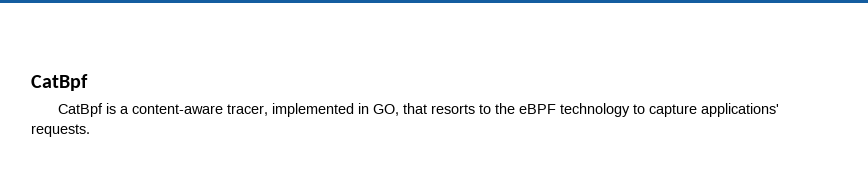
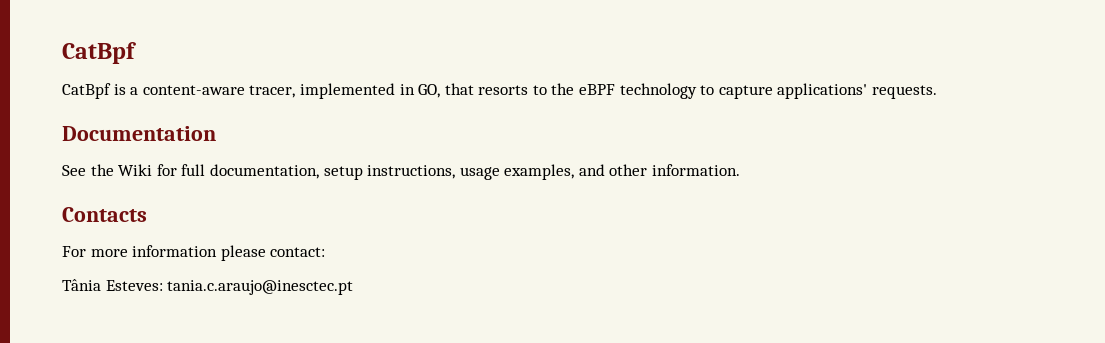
(90, 130) none -> [62,126,216,141] [62,164,741,180] [62,207,147,222] [62,245,326,261] [62,279,354,295] // Documentation // See the Wiki for full documentation, setup instructions, usage examples, and other information. // Contacts // For more information please contact: // Tânia Esteves: tania.c.araujo@inesctec.pt

